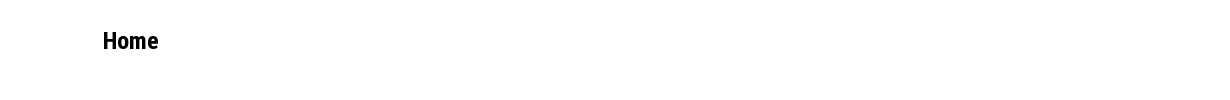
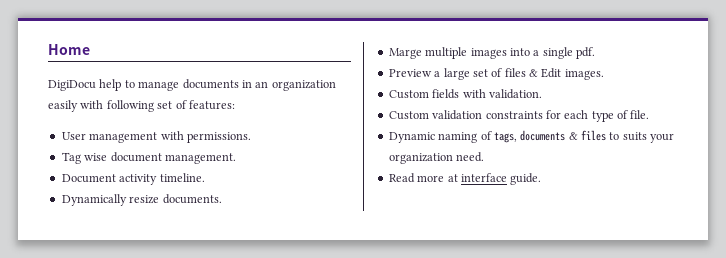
(159, 40) none -> [48,79,336,91] [48,100,235,112] [61,131,251,143] [61,152,236,164] [61,173,205,185] [61,194,222,206] [388,47,595,59] [388,68,604,80] [388,89,542,99] [388,110,650,122] [388,130,675,143] [388,152,485,164] [388,173,542,185] // DigiDocu help to manage documents in an organization easily with following set of features: // User management with permissions. // Tag wise document management. // Document activity timeline. // Dynamically resize documents. // Marge multiple images into a single pdf. // Preview a large set of files & Edit images. // Custom fields with validation. // Custom validation constraints for each type of file. // Dynamic naming of tags, documents & files to suits your organization need. // Read more at interface guide.

